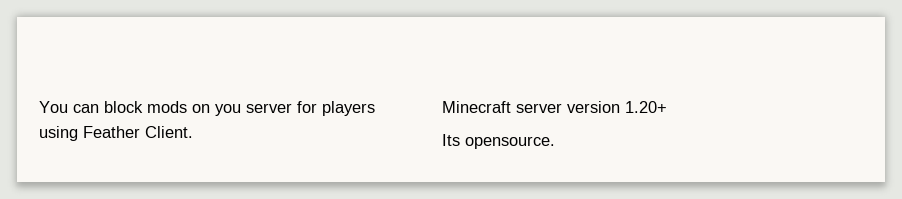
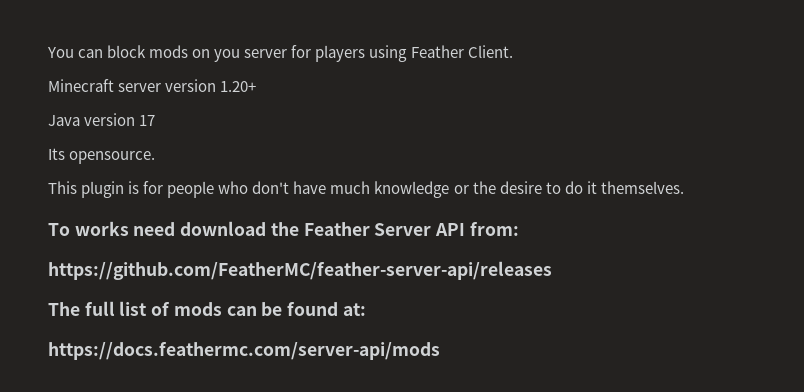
(667, 107) none -> [48,113,156,126] // Java version 17
(555, 142) none -> [48,181,684,198] [48,221,519,236] [48,261,552,280] [48,301,366,316] [48,341,440,360] // This plugin is for people who don't have much knowledge or the desire to do it themselves. // To works need download the Feather Server API from: // https://github.com/FeatherMC/feather-server-api/releases // The full list of mods can be found at: // https://docs.feathermc.com/server-api/mods

